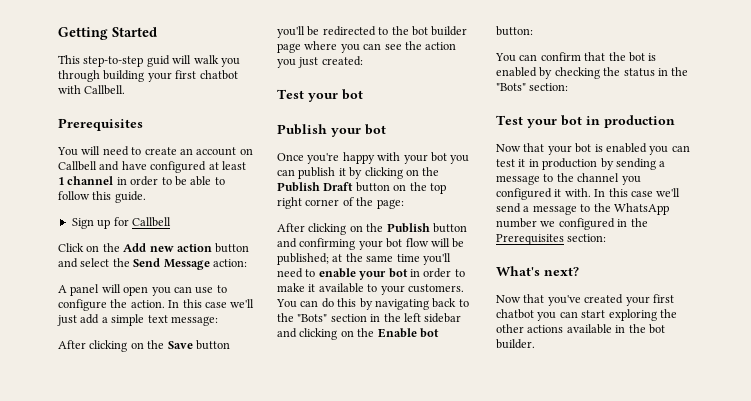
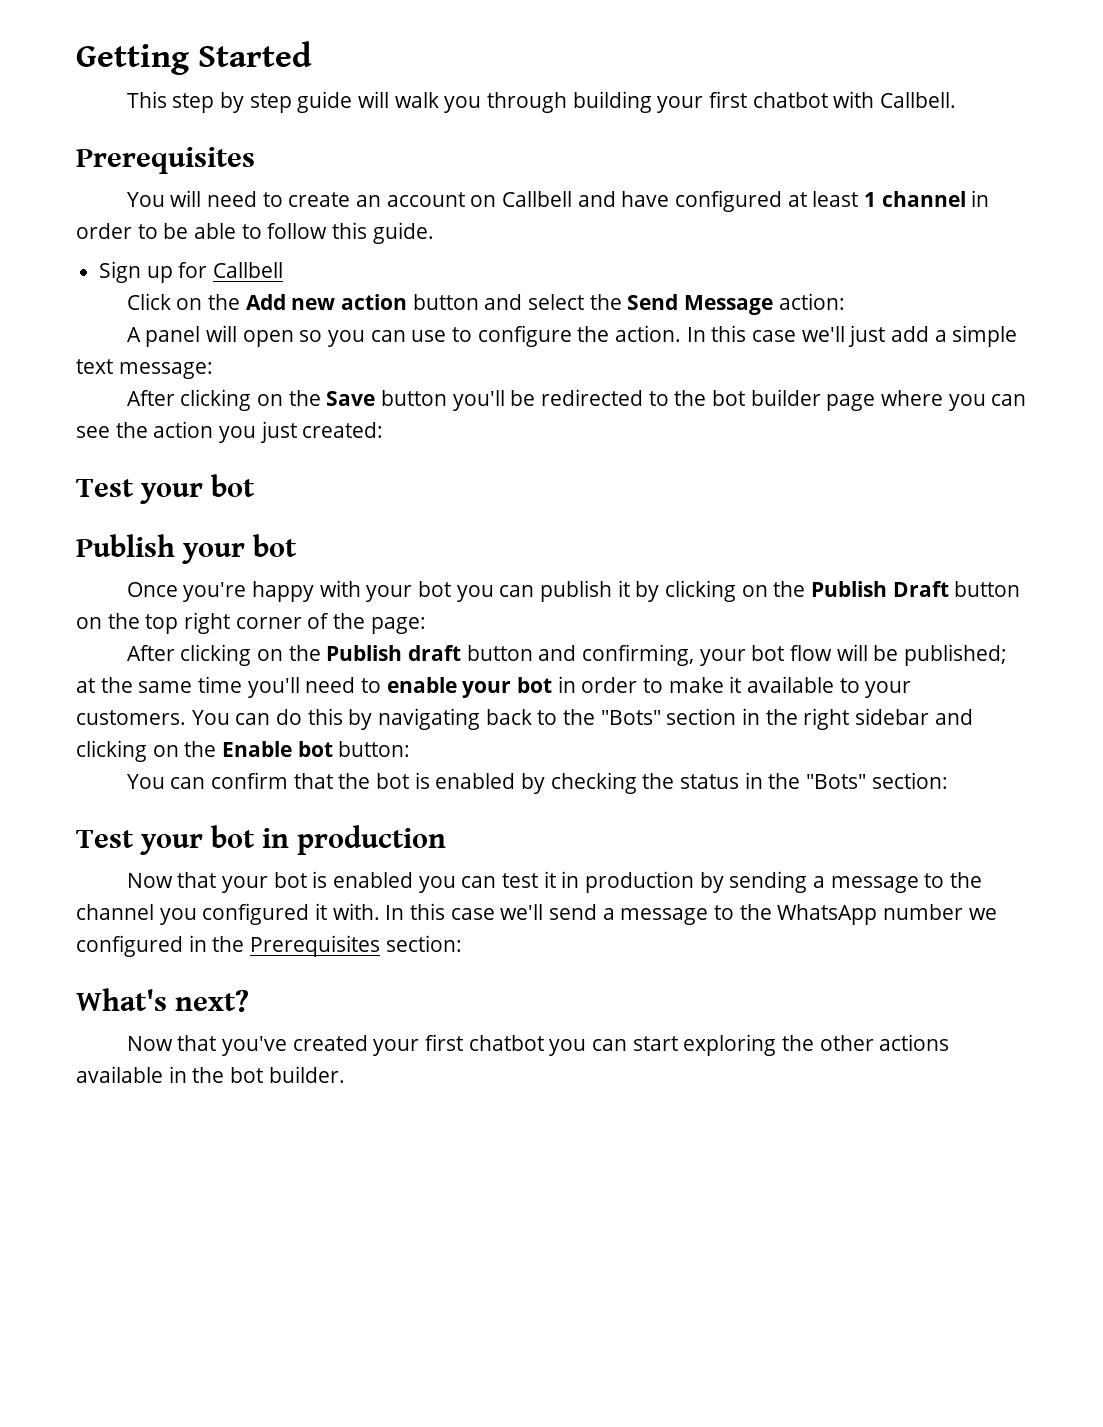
[83,55,170,67] step-to-step guid -> [172,91,353,113] step by step guide
(149, 291) none -> [299,330,323,342] so
[432,223,467,233] [277,238,356,250] button and confirming -> [407,644,694,666] draft button and confirming,
[403,313,421,322] left -> [803,708,850,730] right

